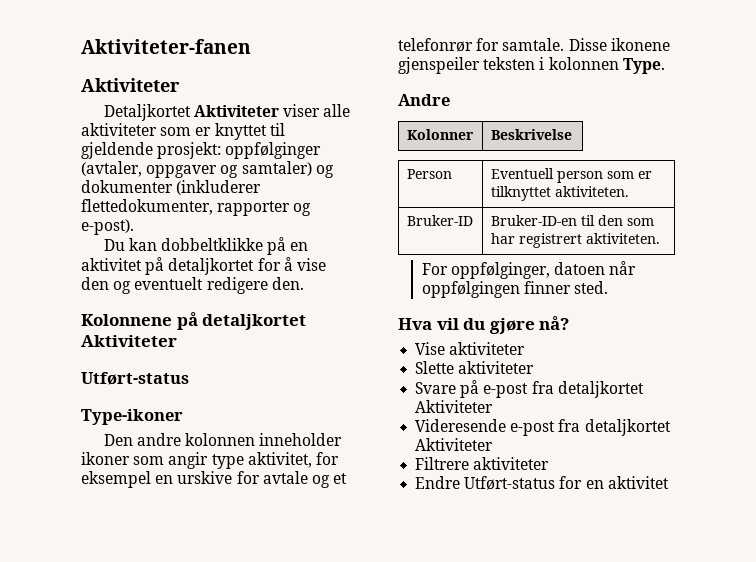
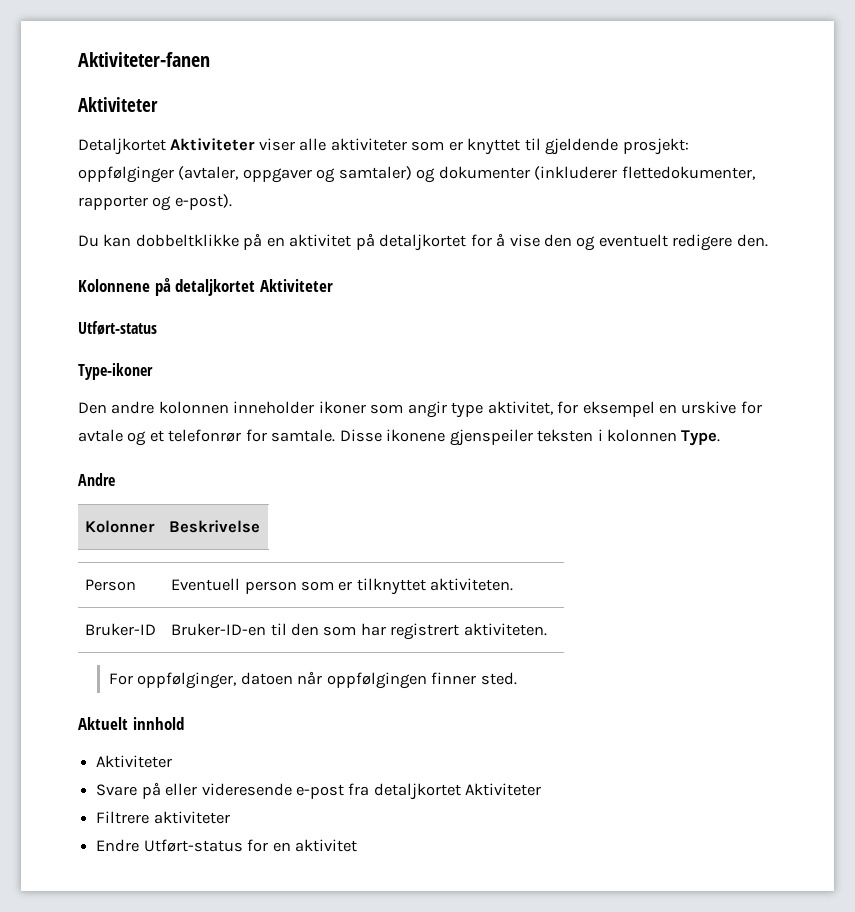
[398,316,570,334] [415,342,526,355] [415,361,535,374] [415,380,644,398] [415,400,494,413] [415,419,507,432] Hva vil du gjøre nå? // Vise aktiviteter // Slette aktiviteter // Svare på e-post fra detaljkortet Aktiviteter // Videresende -> [78,717,184,730] [96,755,173,768] [96,782,292,799] Aktuelt innhold // Aktiviteter // Svare på eller videresende

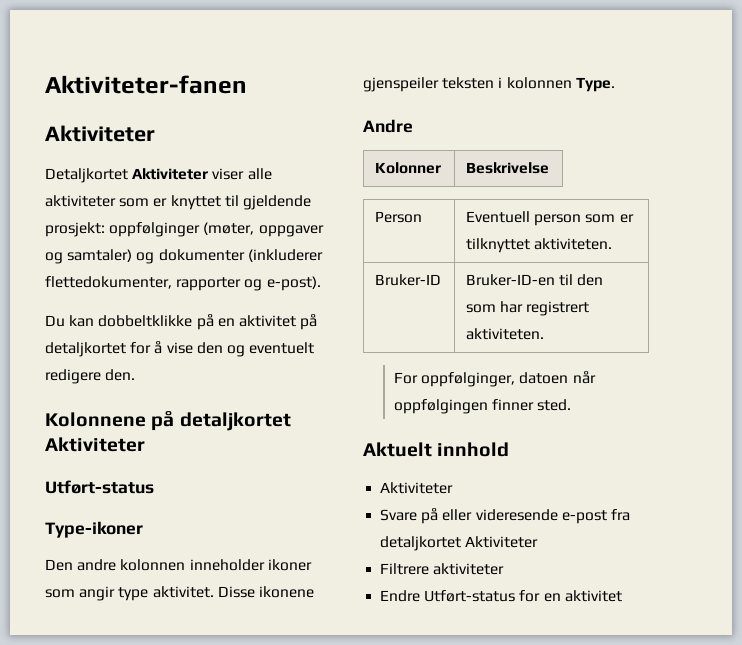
[178,166,239,180] (avtaler, -> [203,222,255,235] (møter,
[487,401,762,417] [78,429,336,446] aktivitet, for eksempel en urskive for avtale og et telefonrør for samtale. -> [152,586,214,598] aktivitet.

